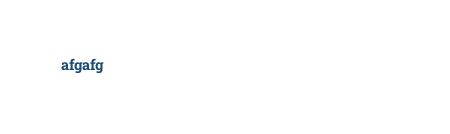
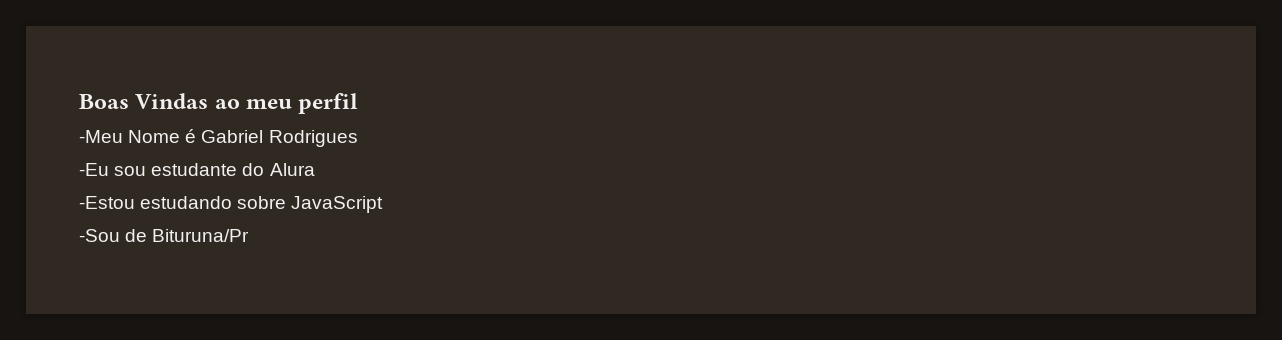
[61,58,104,74] afgafg -> [79,93,359,114] [79,129,358,147] [79,163,315,176] [79,196,384,213] [79,229,250,242] Boas Vindas ao meu perfil // -Meu Nome é Gabriel Rodrigues // -Eu sou estudante do Alura // -Estou estudando sobre JavaScript // -Sou de Bituruna/Pr

